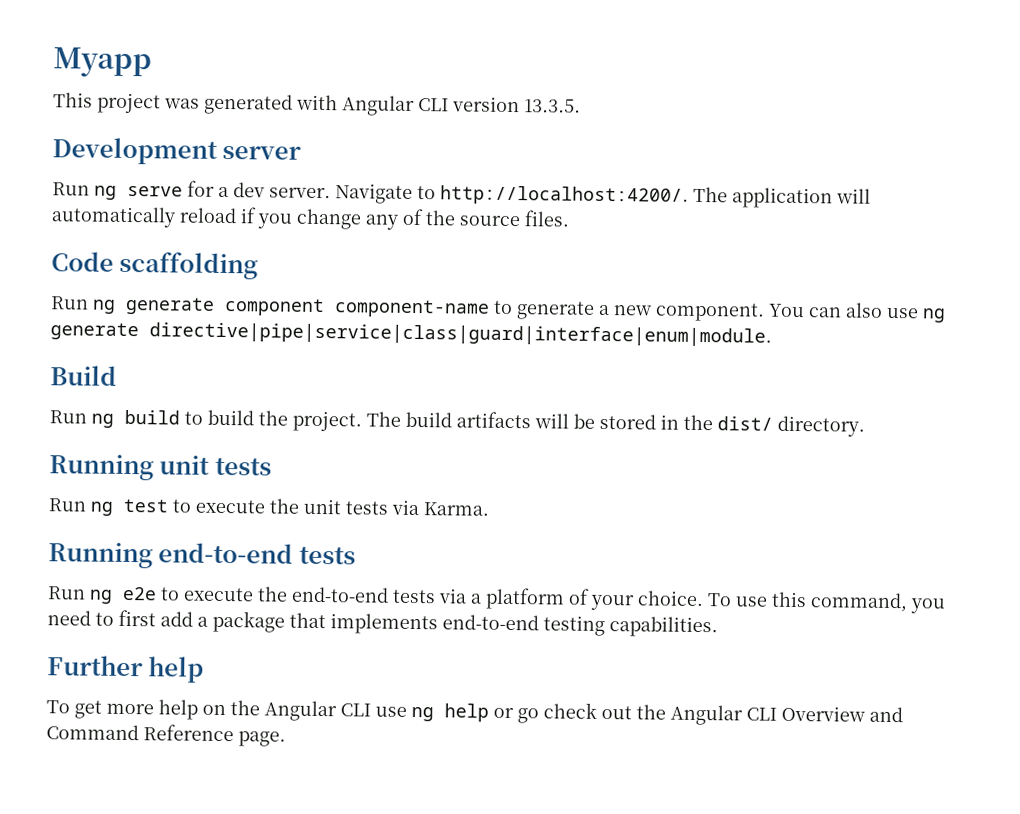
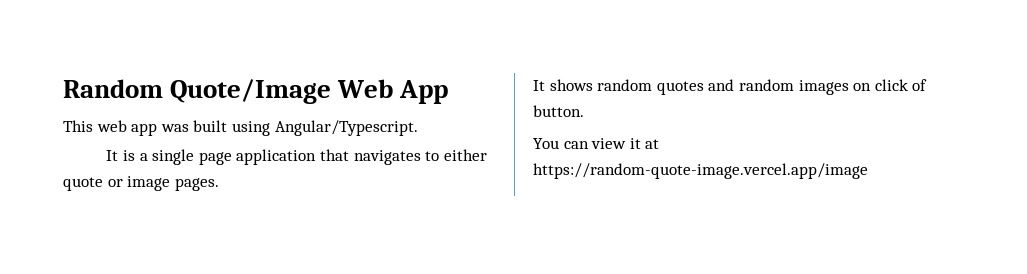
[53,47,152,78] [53,92,581,116] [52,137,302,165] [52,180,871,209] [51,206,570,230] [51,250,259,280] [50,296,946,323] [50,322,772,347] [50,365,117,386] [49,409,865,437] [49,454,272,481] [48,498,489,516] [48,542,356,569] [47,586,946,614] [47,609,718,638] [47,655,205,683] [46,699,903,726] [46,724,286,747] Myapp // This project was generated with Angular CLI version 13.3.5. // Development server // Run ng serve for a dev server. Navigate to http://localhost:4200/. The application will automatically reload if you change any of the source files. // Code scaffolding // Run ng generate component component-name to generate a new component. You can also use ng generate directive|pipe|service|class|guard|interface|enum|module. // Build // Run ng build to build the project. The build artifacts will be stored in the dist/ directory. // Running unit tests // Run ng test to execute the unit tests via Karma. // Running end-to-end tests // Run ng e2e to execute the end-to-end tests via a platform of your choice. To use this command, you need to first add a package that implements end-to-end testing capabilities. // Further help // To get more help on the Angular CLI use ng help or go check out the Angular CLI Overview and Command Reference page. -> [63,79,449,104] [63,120,418,136] [106,149,487,165] [63,176,219,191] [533,79,928,95] [533,105,584,117] [533,138,660,149] [533,163,868,179] Random Quote/Image Web App // This web app was built using Angular/Typescript. // It is a single page application that navigates to either quote or image pages. // It shows random quotes and random images on click of button. // You can view it at https://random-quote-image.vercel.app/image

